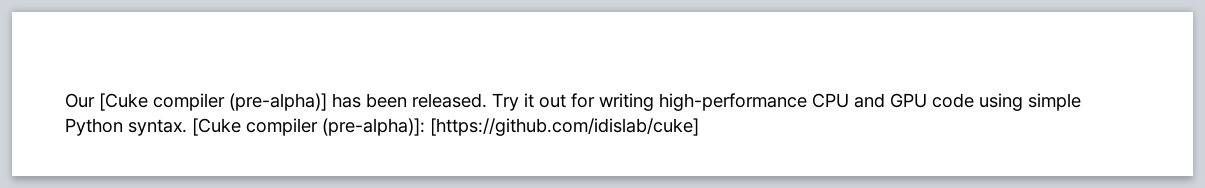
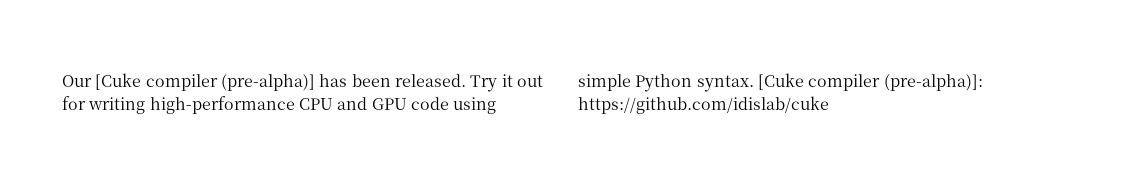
[430,118,699,136] [https://github.com/idislab/cuke] -> [578,96,829,114] https://github.com/idislab/cuke

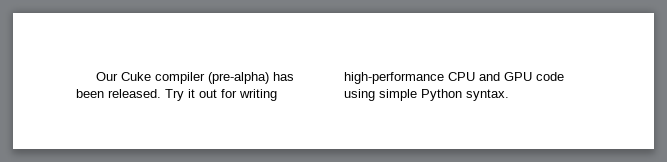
[95,73,315,91] [Cuke compiler (pre-alpha)] -> [121,72,270,84] Cuke compiler (pre-alpha)
[757,73,983,91] [578,96,829,114] [Cuke compiler (pre-alpha)]: https://github.com/idislab/cuke -> (509, 95) none

